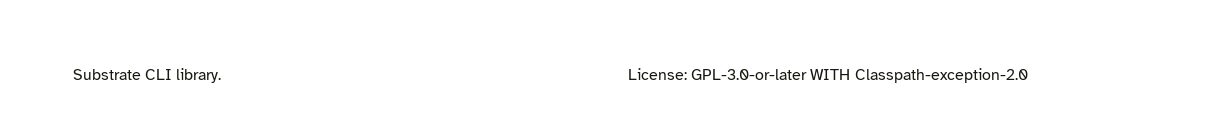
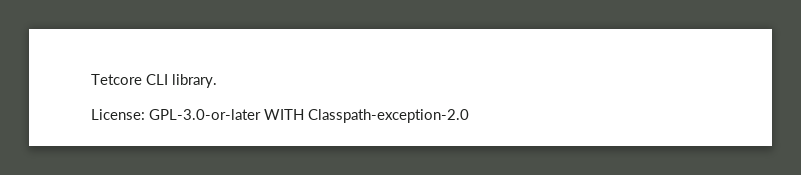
[73,69,141,80] Substrate -> [91,74,142,85] Tetcore

